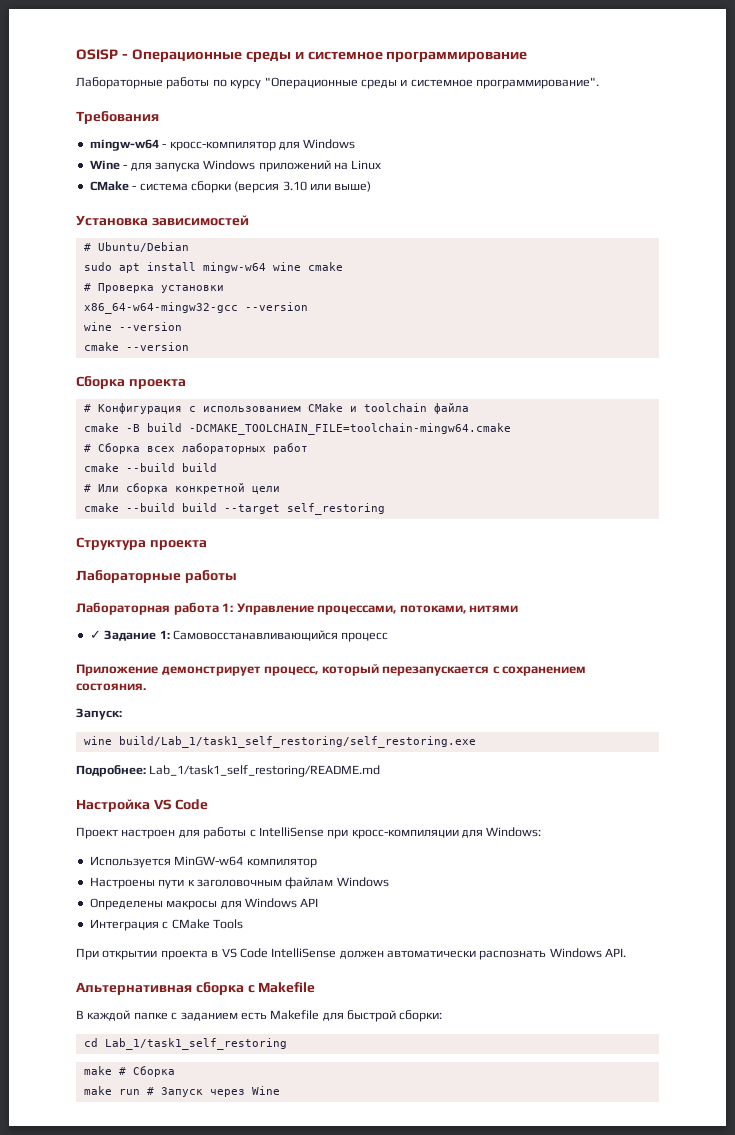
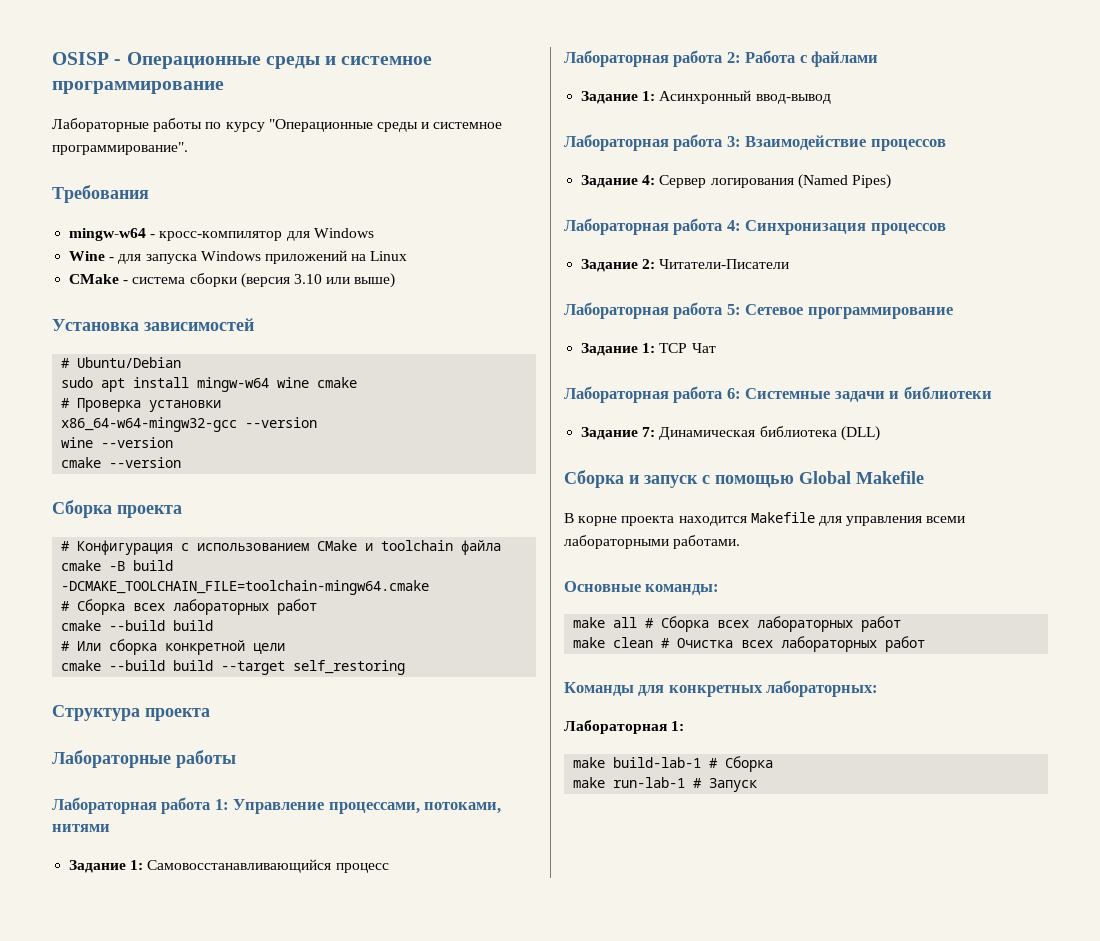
[89,630,101,639] ✓ -> (110, 828) none
[76,664,587,676] [76,683,146,691] [76,708,122,720] [83,736,476,748] [76,765,381,777] [76,799,208,812] [76,827,542,839] [89,856,317,868] [89,877,389,889] [89,898,319,910] [89,919,243,931] [76,948,627,960] [76,982,316,995] [76,1010,443,1022] [83,1038,287,1050] [83,1066,112,1075] Приложение демонстрирует процесс, который перезапускается с сохранением состояния. // Запуск: // wine build/Lab_1/task1_self_restoring/self_restoring.exe // Подробнее: Lab_1/task1_self_restoring/README.md // Настройка VS Code // Проект настроен для работы с IntelliSense при кросс-компиляции для Windows: // Используется MinGW-w64 компилятор // Настроены пути к заголовочным файлам Windows // Определены макросы для Windows API // Интеграция с CMake Tools // При открытии проекта в VS Code IntelliSense должен автоматически распознать Windows API. // Альтернативная сборка с Makefile // В каждой папке с заданием есть Makefile для быстрой сборки: // cd Lab_1/task1_self_restoring // make -> [564,50,879,67] [581,90,831,104] [564,134,946,151] [581,174,891,189] [564,218,946,235] [581,259,790,272] [564,302,953,319] [581,343,716,356] [564,386,992,403] [581,426,880,441] [564,470,924,488] [564,512,966,526] [564,535,741,549] [564,581,720,595] [573,616,902,632] [573,636,926,652] [564,680,879,697] [564,720,685,734] [573,757,702,768] Лабораторная работа 2: Работа с файлами // Задание 1: Асинхронный ввод-вывод // Лабораторная работа 3: Взаимодействие процессов // Задание 4: Сервер логирования (Named Pipes) // Лабораторная работа 4: Синхронизация процессов // Задание 2: Читатели-Писатели // Лабораторная работа 5: Сетевое программирование // Задание 1: TCP Чат // Лабораторная работа 6: Системные задачи и библиотеки // Задание 7: Динамическая библиотека (DLL) // Сборка и запуск с помощью Global Makefile // В корне проекта находится Makefile для управления всеми лабораторными работами. // Основные команды: // make all # Сборка всех лабораторных работ // make clean # Очистка всех лабораторных работ // Команды для конкретных лабораторных: // Лабораторная 1: // make build-lab-1
[118,1089,140,1095] run -> [613,777,686,788] run-lab-1
[209,1086,280,1097] через Wine -> (758, 785) none

